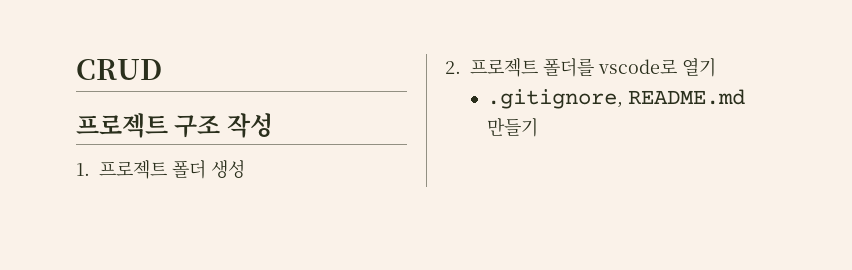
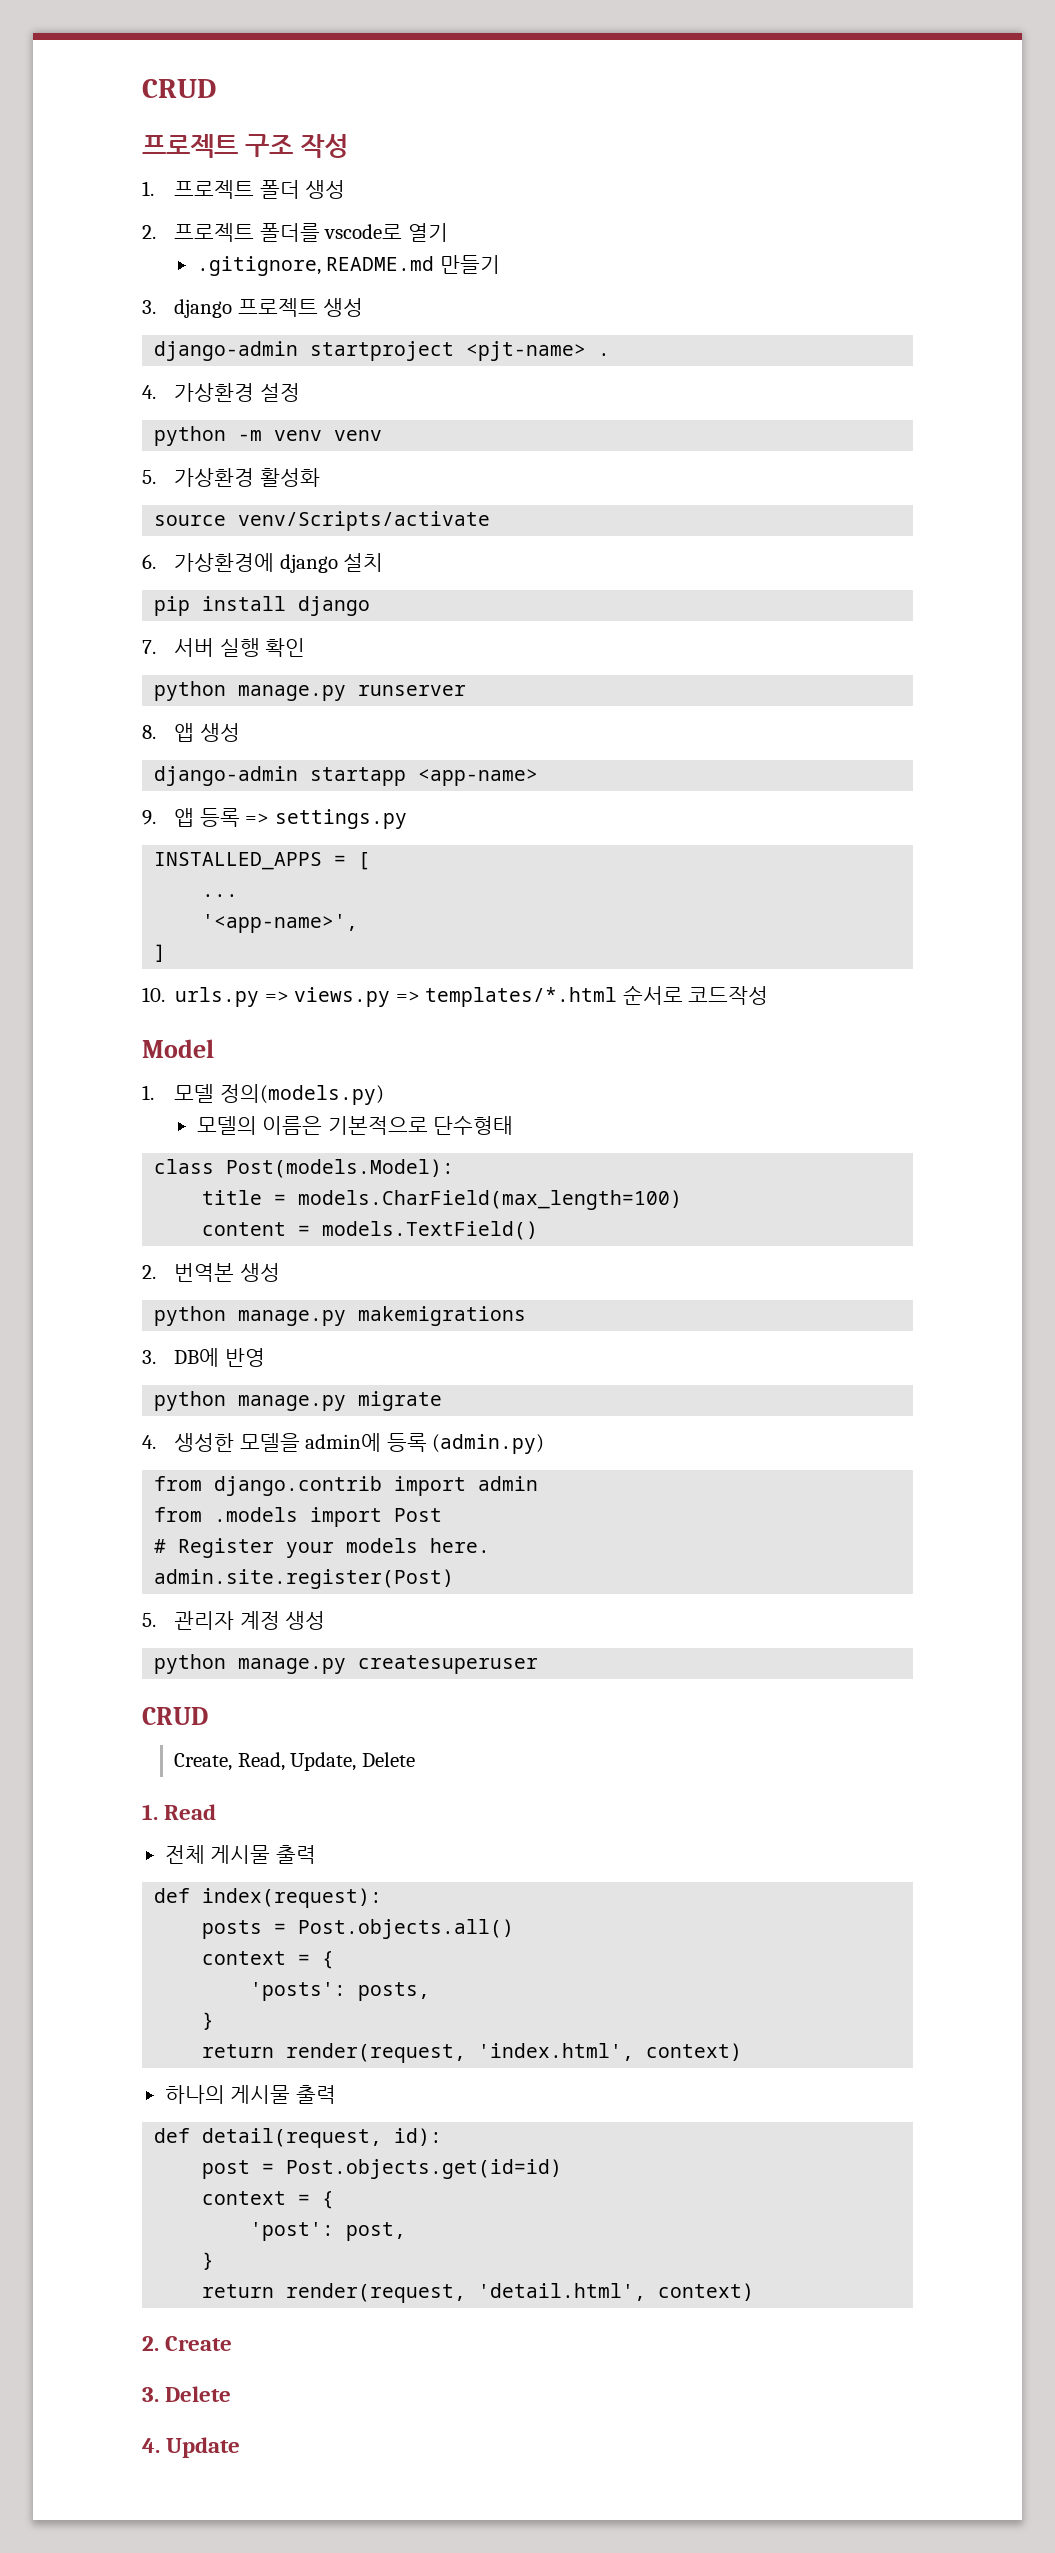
(538, 127) none -> [142,298,364,318] [154,341,611,361] [142,383,300,402] [154,426,383,446] [142,468,320,487] [154,511,491,531] [142,553,384,573] [154,596,371,616] [142,638,306,657] [154,681,467,701] [142,723,240,742] [154,766,539,786] [142,808,407,829] [154,852,371,870] [202,894,239,897] [202,914,359,933] [154,944,167,962] [142,985,769,1007] [142,1039,214,1058] [142,1084,384,1105] [196,1116,514,1135] [154,1159,455,1178] [202,1190,683,1210] [202,1221,539,1240] [142,1263,280,1282] [154,1306,527,1326] [142,1348,265,1367] [154,1391,443,1411] [142,1433,545,1454] [154,1476,539,1496] [154,1507,443,1527] [154,1538,491,1558] [154,1569,455,1589] [142,1611,326,1630] [154,1654,539,1674] [142,1707,208,1725] [174,1752,415,1771] [142,1804,217,1820] [164,1845,316,1864] [154,1888,383,1908] [202,1919,515,1939] [202,1951,335,1969] [250,1982,431,2001] [202,2012,215,2030] [202,2043,743,2063] [164,2085,336,2104] [154,2128,443,2148] [202,2159,563,2179] [202,2191,335,2209] [250,2222,407,2241] [202,2252,215,2270] [202,2283,755,2303] [142,2336,233,2351] [142,2386,232,2402] [142,2437,241,2458] // 3. django 프로젝트 생성 // django-admin startproject <pjt-name> . // 4. 가상환경 설정 // python -m venv venv // 5. 가상환경 활성화 // source venv/Scripts/activate // 6. 가상환경에 django 설치 // pip install django // 7. 서버 실행 확인 // python manage.py runserver // 8. 앱 생성 // django-admin startapp <app-name> // 9. 앱 등록 => settings.py // INSTALLED_APPS = [ // ... // '<app-name>', // ] // 10. urls.py => views.py => templates/*.html 순서로 코드작성 // Model // 1. 모델 정의(models.py) // 모델의 이름은 기본적으로 단수형태 // class Post(models.Model): // title = models.CharField(max_length=100) // content = models.TextField() // 2. 번역본 생성 // python manage.py makemigrations // 3. DB에 반영 // python manage.py migrate // 4. 생성한 모델을 admin에 등록 (admin.py) // from django.contrib import admin // from .models import Post // # Register your models here. // admin.site.register(Post) // 5. 관리자 계정 생성 // python manage.py createsuperuser // CRUD // Create, Read, Update, Delete // 1. Read // 전체 게시물 출력 // def index(request): // posts = Post.objects.all() // context = { // 'posts': posts, // } // return render(request, 'index.html', context) // 하나의 게시물 출력 // def detail(request, id): // post = Post.objects.get(id=id) // context = { // 'post': post, // } // return render(request, 'detail.html', context) // 2. Create // 3. Delete // 4. Update

